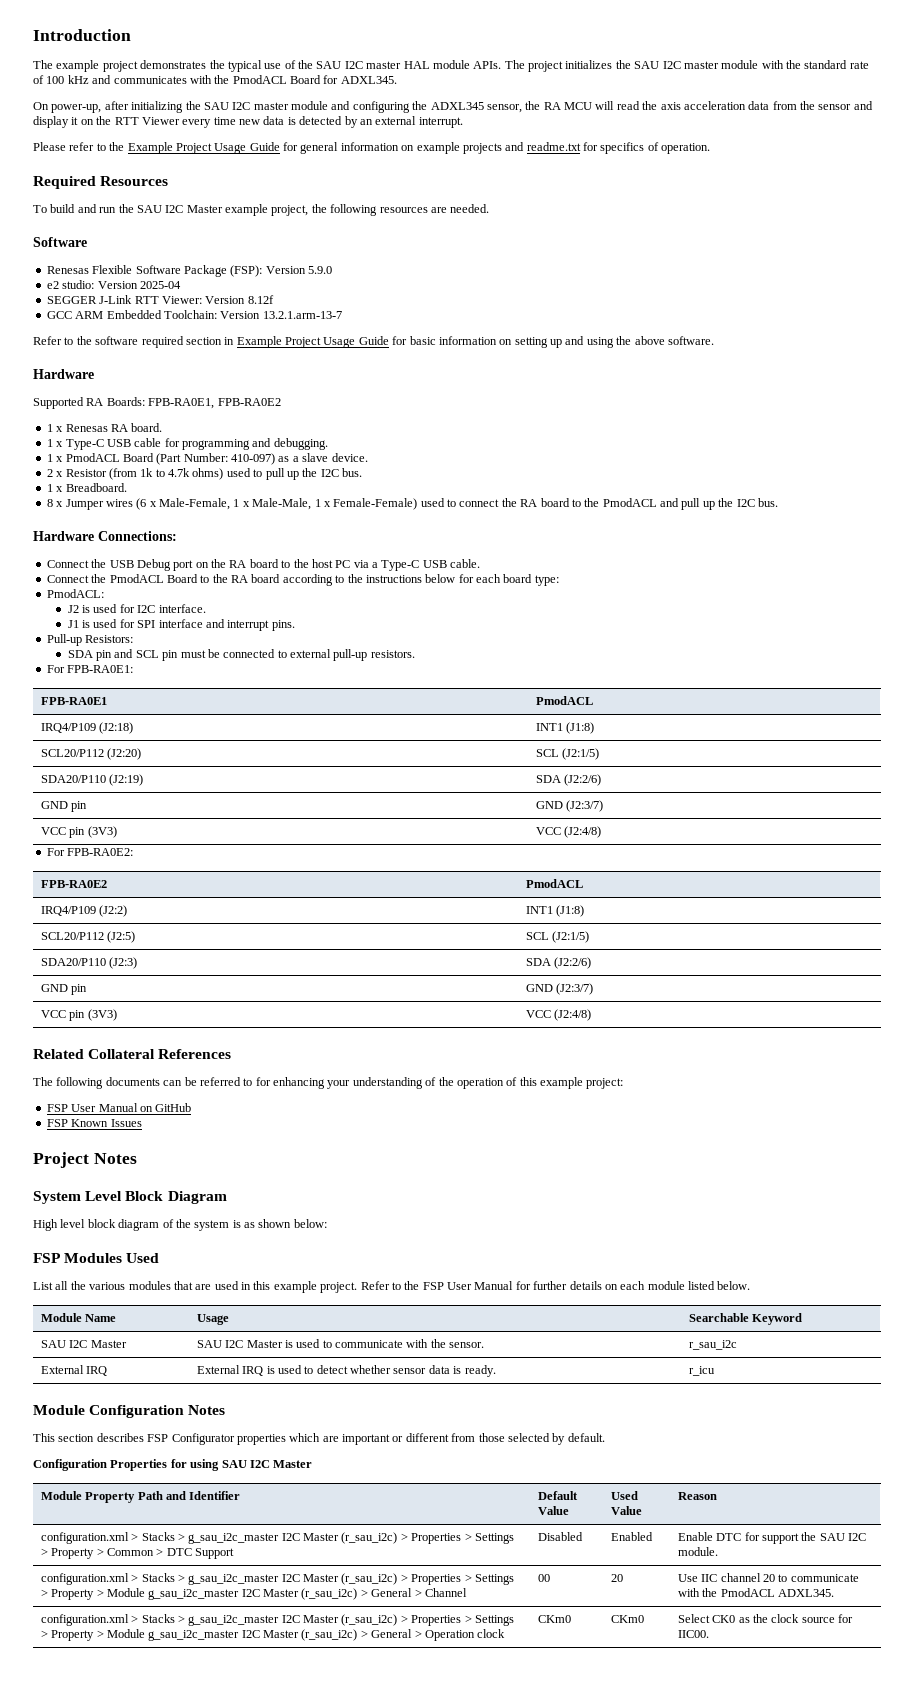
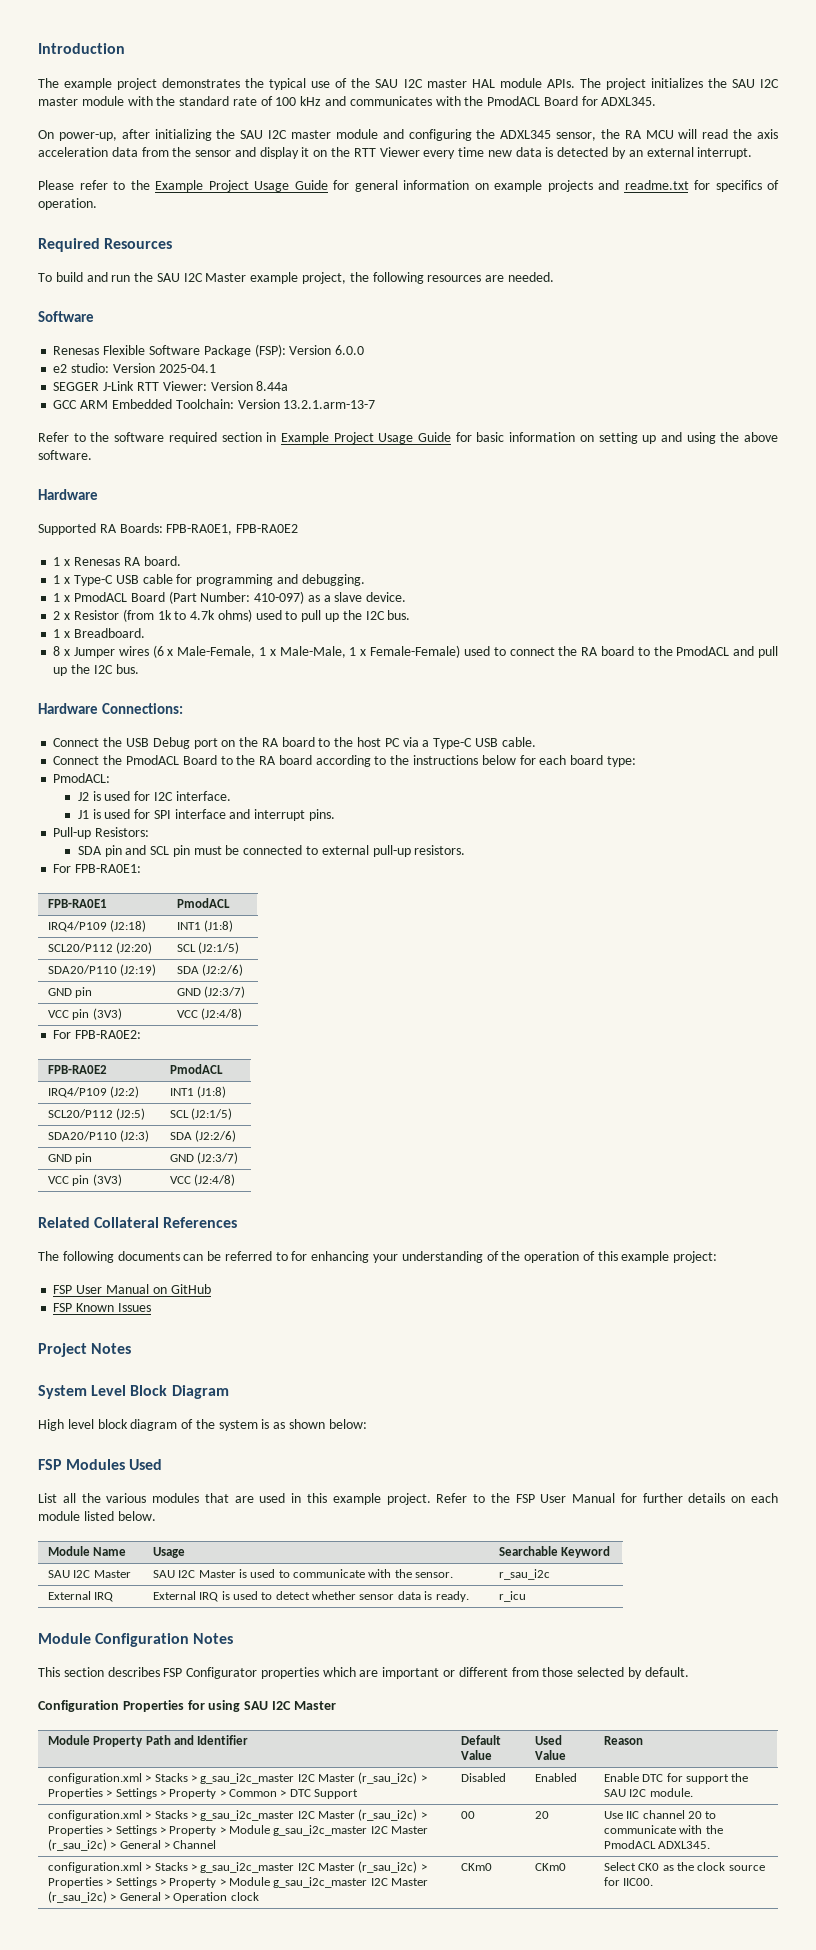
[308,266,332,274] 5.9.0 -> [335,345,365,355] 6.0.0
[139,281,181,289] 2025-04 -> [158,364,216,373] 2025-04.1
[247,295,274,304] 8.12f -> [256,381,289,391] 8.44a

